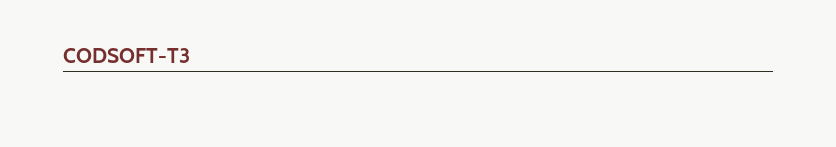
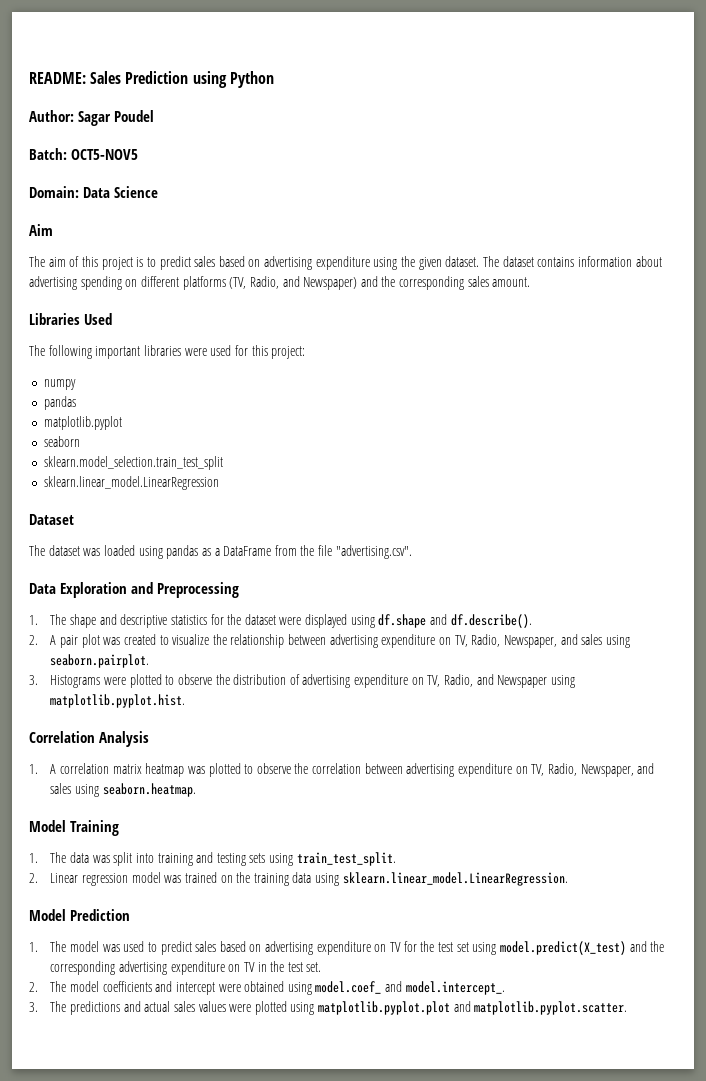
[63,48,190,63] CODSOFT-T3 -> [29,71,274,88] [29,110,155,126] [29,148,139,160] [29,186,159,198] [29,224,53,236] [29,256,662,270] [29,276,531,290] [29,313,113,325] [29,345,306,359] [43,379,76,390] [43,396,76,410] [43,416,122,430] [43,436,80,447] [43,456,223,470] [43,476,219,490] [29,514,74,525] [29,545,412,559] [29,582,240,598] [29,614,532,628] [29,634,630,648] [50,654,150,668] [29,674,575,688] [50,694,186,708] [29,731,150,747] [29,763,655,777] [50,783,196,797] [29,820,120,836] [29,852,396,866] [29,872,568,886] [29,909,131,921] [29,941,665,955] [50,961,322,975] [29,981,505,995] [29,1001,628,1015] README: Sales Prediction using Python // Author: Sagar Poudel // Batch: OCT5-NOV5 // Domain: Data Science // Aim // The aim of this project is to predict sales based on advertising expenditure using the given dataset. The dataset contains information about advertising spending on different platforms (TV, Radio, and Newspaper) and the corresponding sales amount. // Libraries Used // The following important libraries were used for this project: // numpy // pandas // matplotlib.pyplot // seaborn // sklearn.model_selection.train_test_split // sklearn.linear_model.LinearRegression // Dataset // The dataset was loaded using pandas as a DataFrame from the file "advertising.csv". // Data Exploration and Preprocessing // 1. The shape and descriptive statistics for the dataset were displayed using df.shape and df.describe(). // 2. A pair plot was created to visualize the relationship between advertising expenditure on TV, Radio, Newspaper, and sales using seaborn.pairplot. // 3. Histograms were plotted to observe the distribution of advertising expenditure on TV, Radio, and Newspaper using matplotlib.pyplot.hist. // Correlation Analysis // 1. A correlation matrix heatmap was plotted to observe the correlation between advertising expenditure on TV, Radio, Newspaper, and sales using seaborn.heatmap. // Model Training // 1. The data was split into training and testing sets using train_test_split. // 2. Linear regression model was trained on the training data using sklearn.linear_model.LinearRegression. // Model Prediction // 1. The model was used to predict sales based on advertising expenditure on TV for the test set using model.predict(X_test) and the corresponding advertising expenditure on TV in the test set. // 2. The model coefficients and intercept were obtained using model.coef_ and model.intercept_. // 3. The predictions and actual sales values were plotted using matplotlib.pyplot.plot and matplotlib.pyplot.scatter.

